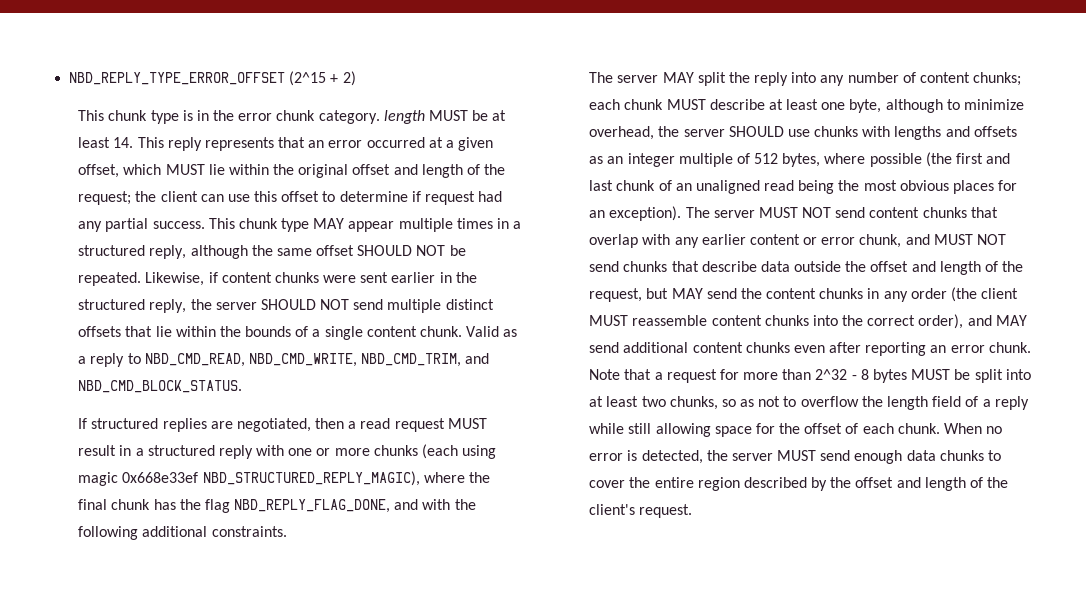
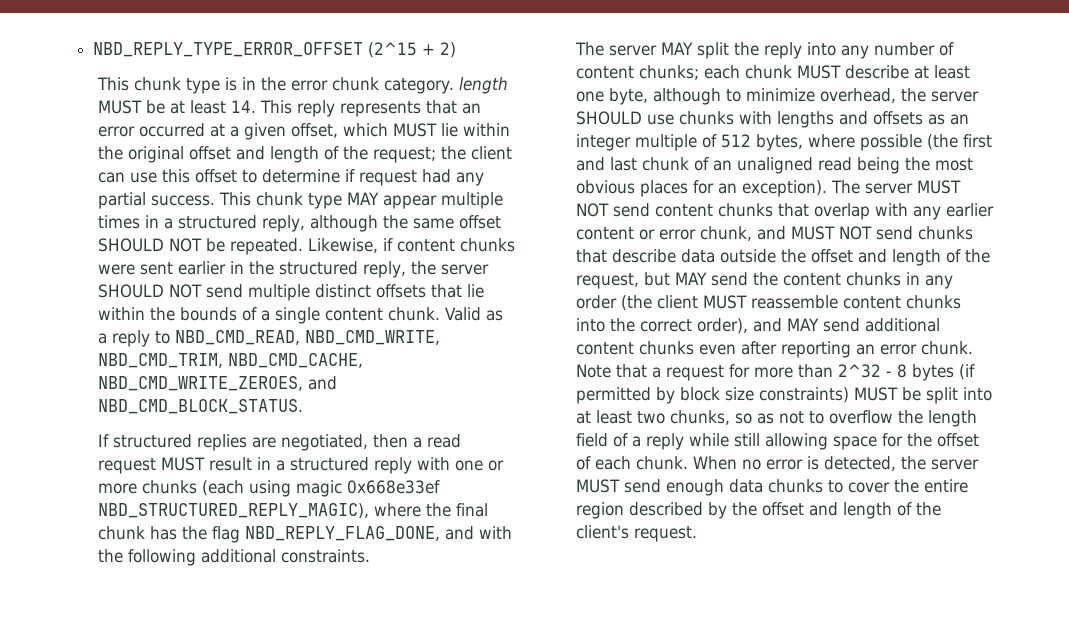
(462, 360) none -> [227,353,363,368] [97,376,303,391] NBD_CMD_CACHE, NBD_CMD_WRITE_ZEROES,
(908, 376) none -> [958,364,975,380] [575,387,849,404] (if permitted by block size constraints)

